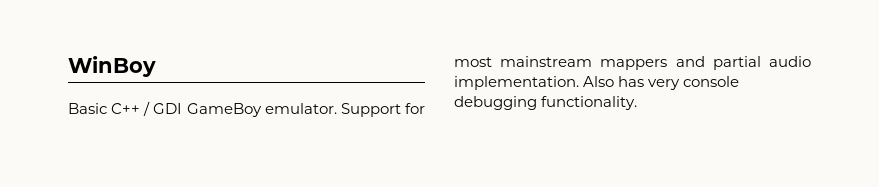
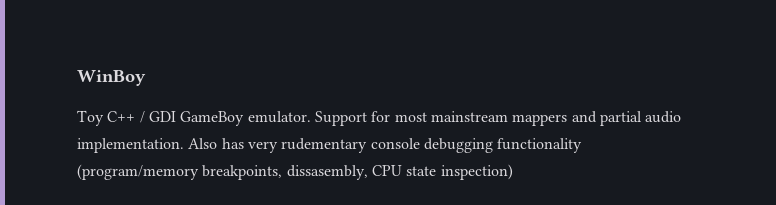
[68,103,107,114] Basic -> [77,110,104,126] Toy
(681, 84) none -> [281,138,368,153] rudementary
[541,96,638,110] functionality. -> [497,138,583,153] [77,164,513,180] functionality (program/memory breakpoints, dissasembly, CPU state inspection)

